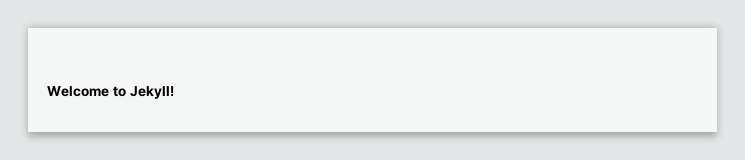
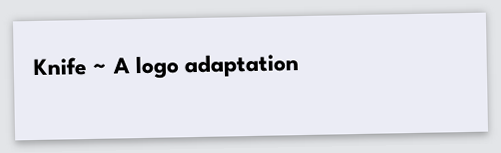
[47,86,174,99] Welcome to Jekyll! -> [33,53,300,80] Knife ~ A logo adaptation

